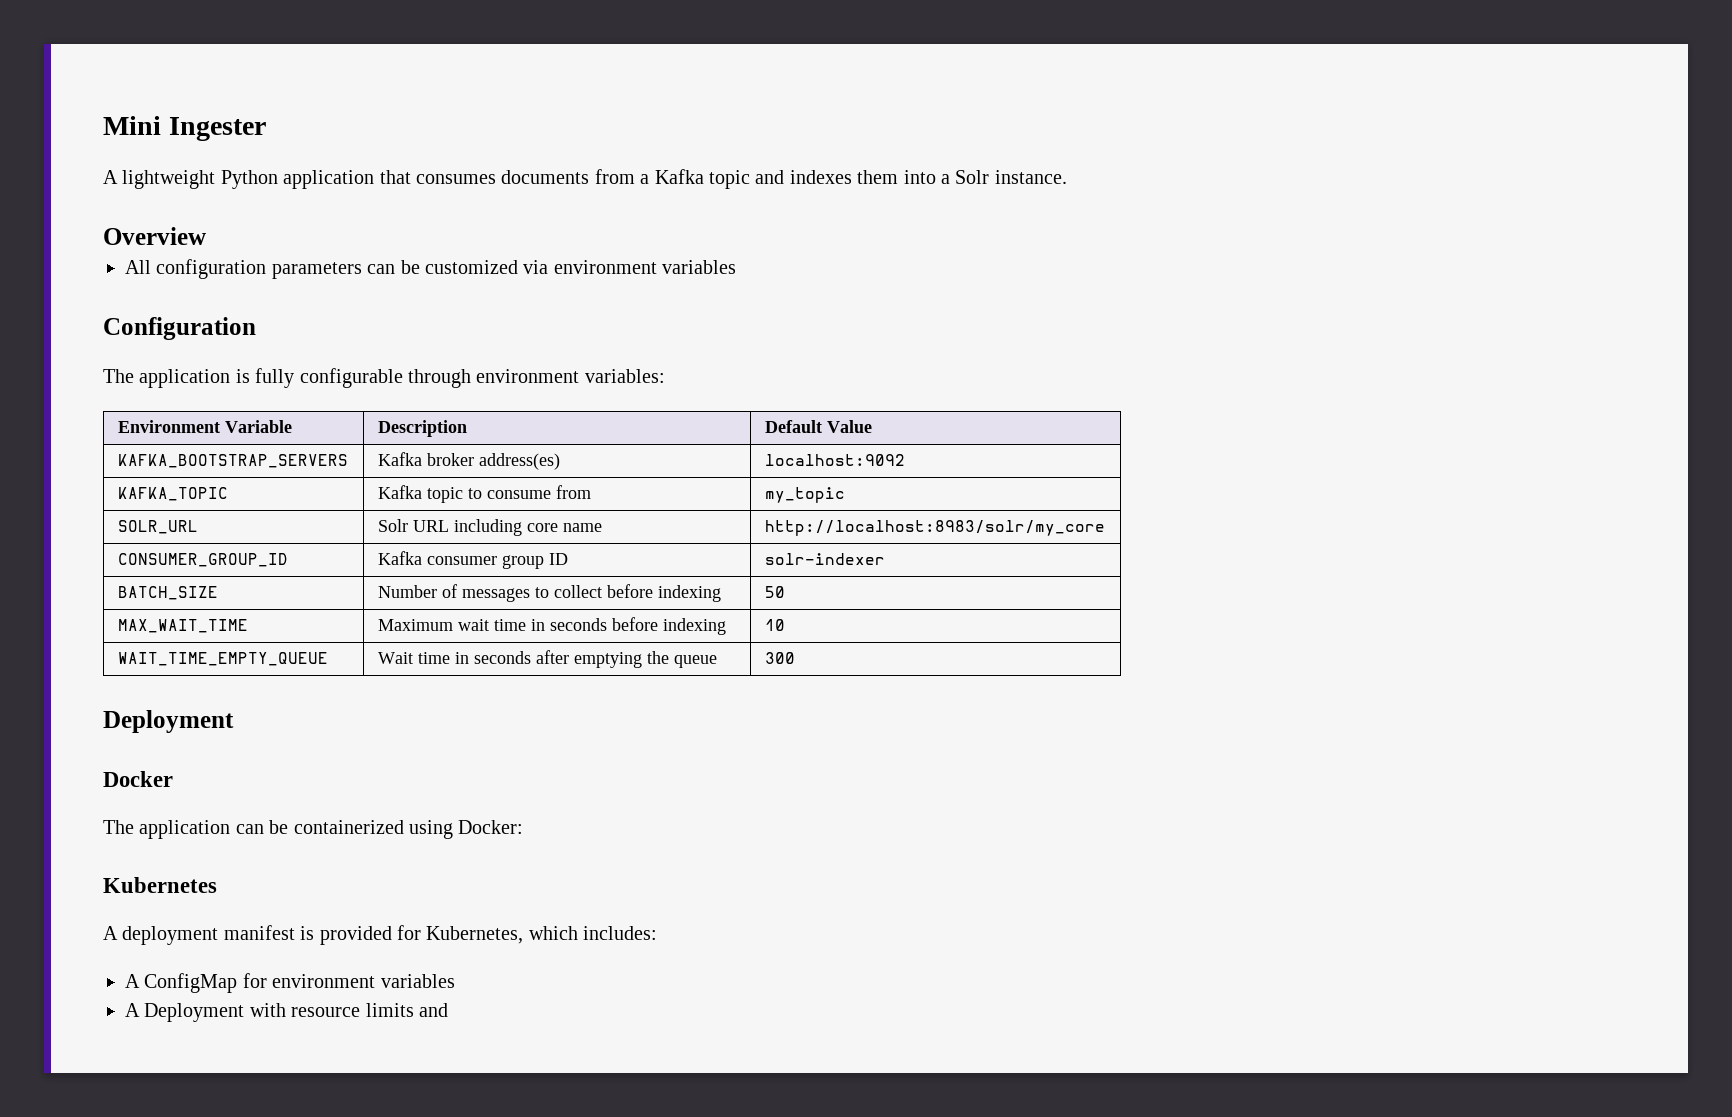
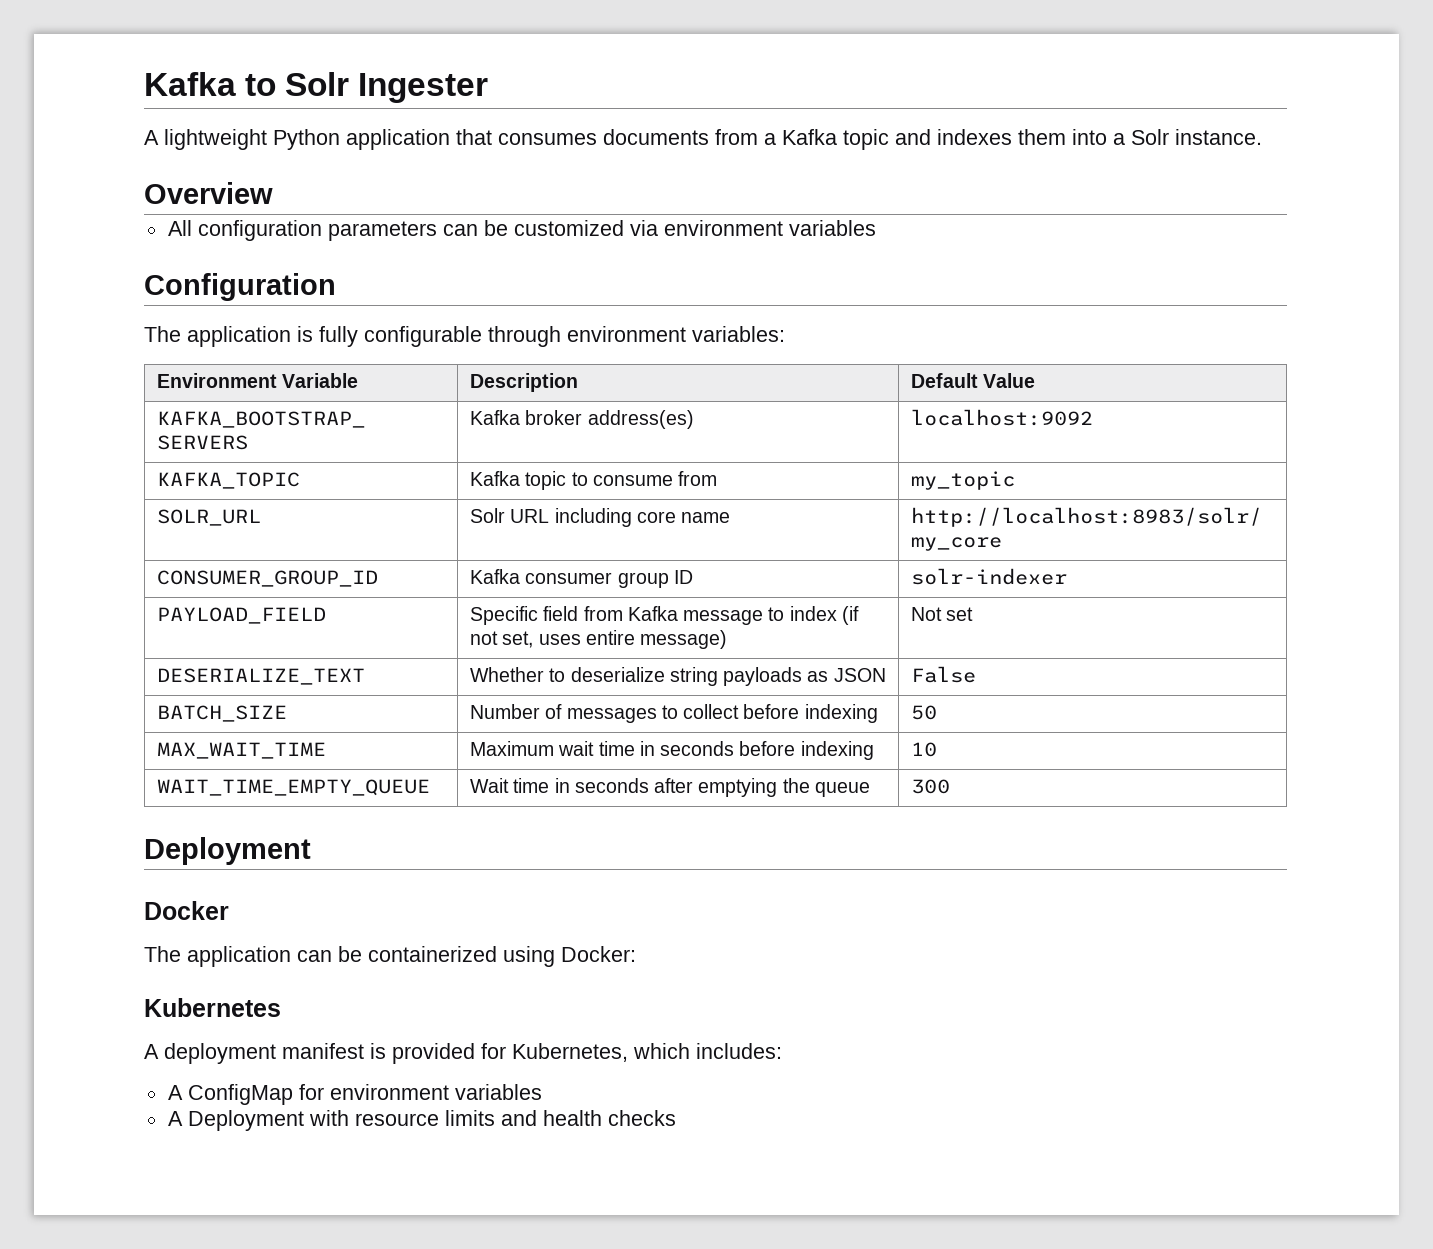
[103,116,161,135] Mini -> [144,72,350,96] Kafka to Solr
(885, 559) none -> [157,607,327,624] [470,606,859,625] [470,630,728,649] [911,607,974,621] [157,668,366,685] [470,667,886,686] [911,666,977,683] // PAYLOAD_FIELD | Specific field from Kafka message to index (if not set, uses entire message) | Not set // DESERIALIZE_TEXT | Whether to deserialize string payloads as JSON | False
(448, 1010) none -> [542,1110,676,1126] health checks

